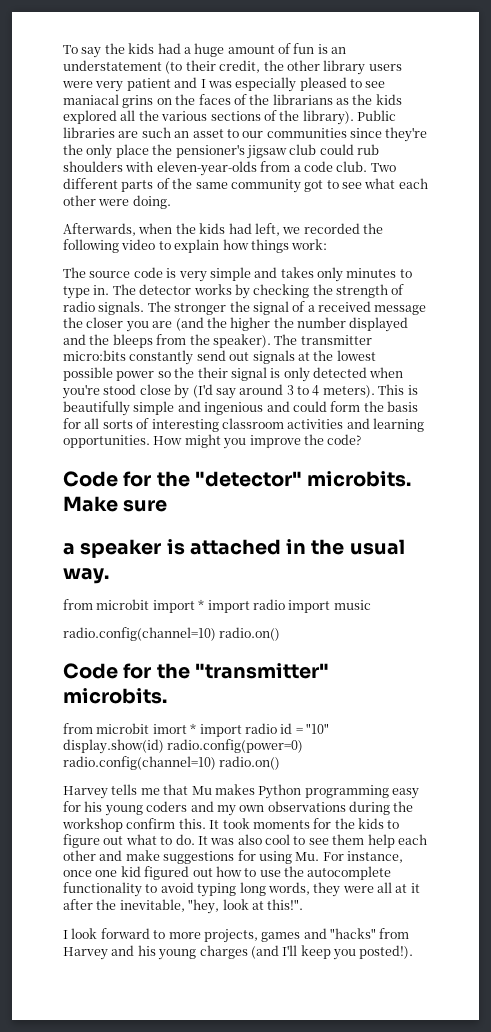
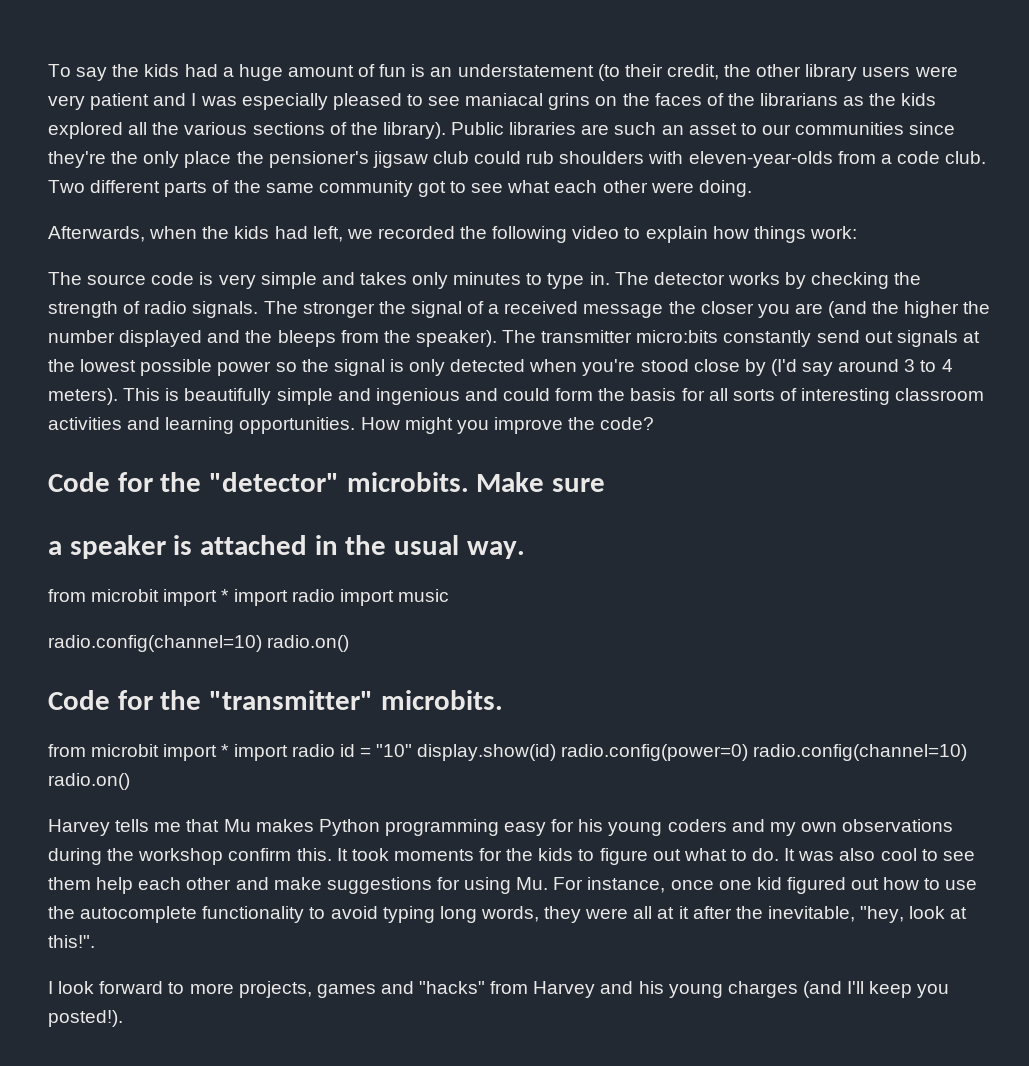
[197,367,228,378] their -> (329, 365) none
[152,724,187,734] imort -> [163,744,218,761] import

